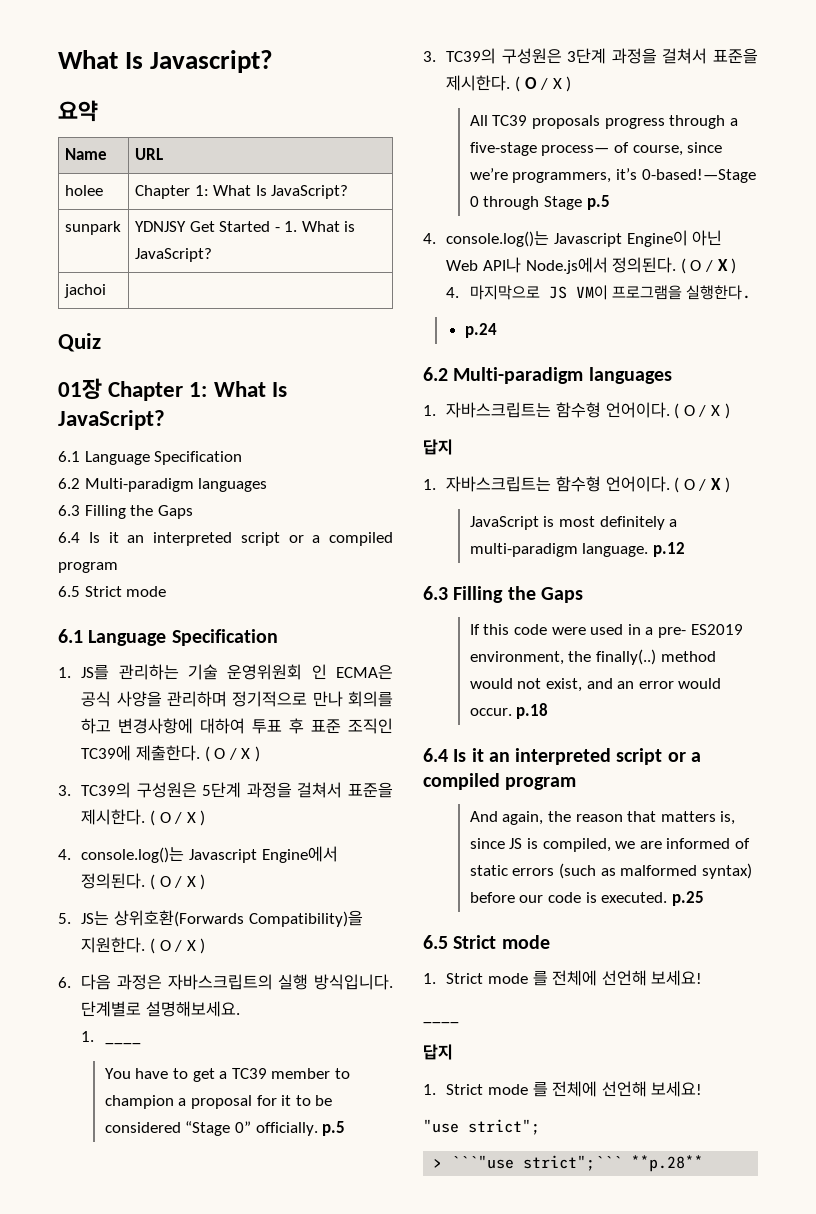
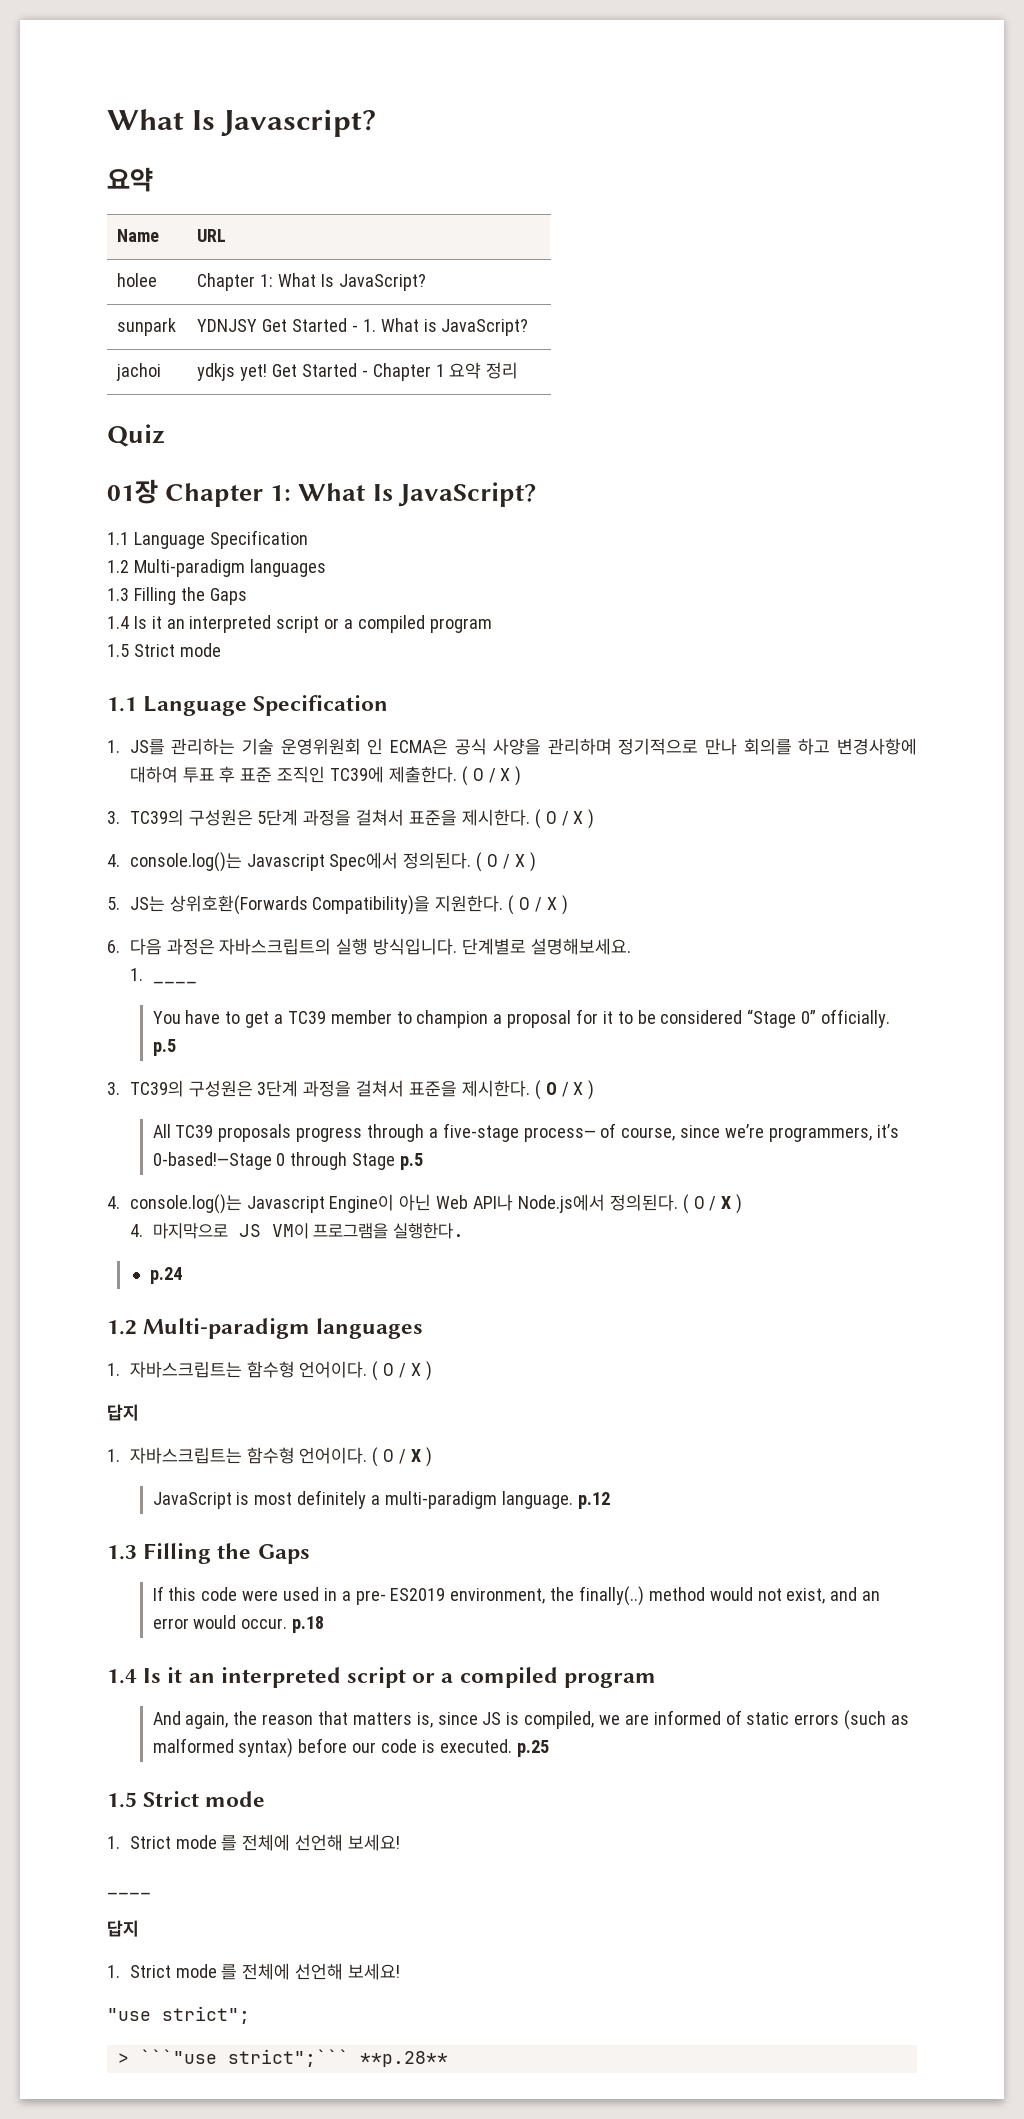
(106, 291) none -> [197,362,519,381] ydkjs yet! Get Started - Chapter 1 요약 정리
[58,451,243,465] [58,478,268,492] [58,505,193,519] [58,532,393,546] [58,562,118,573] [58,586,167,597] [58,629,83,643] 6.1 Language Specification // 6.2 Multi-paradigm languages // 6.3 Filling the Gaps // 6.4 Is it an interpreted script or a compiled program // 6.5 Strict mode // 6.1 -> [107,530,308,549] [107,559,326,577] [107,587,247,605] [107,615,492,633] [107,643,221,657] [107,697,137,712] 1.1 Language Specification // 1.2 Multi-paradigm languages // 1.3 Filling the Gaps // 1.4 Is it an interpreted script or a compiled program // 1.5 Strict mode // 1.1
[261,846,338,863] Engine에서 -> [329,852,399,871] Spec에서
[423,367,448,381] 6.2 -> [107,1320,137,1335] 1.2
[423,586,448,600] 6.3 -> [107,1545,137,1560] 1.3
[423,748,448,762] 6.4 -> [107,1669,137,1684] 1.4
[423,935,448,949] 6.5 -> [107,1792,137,1808] 1.5

